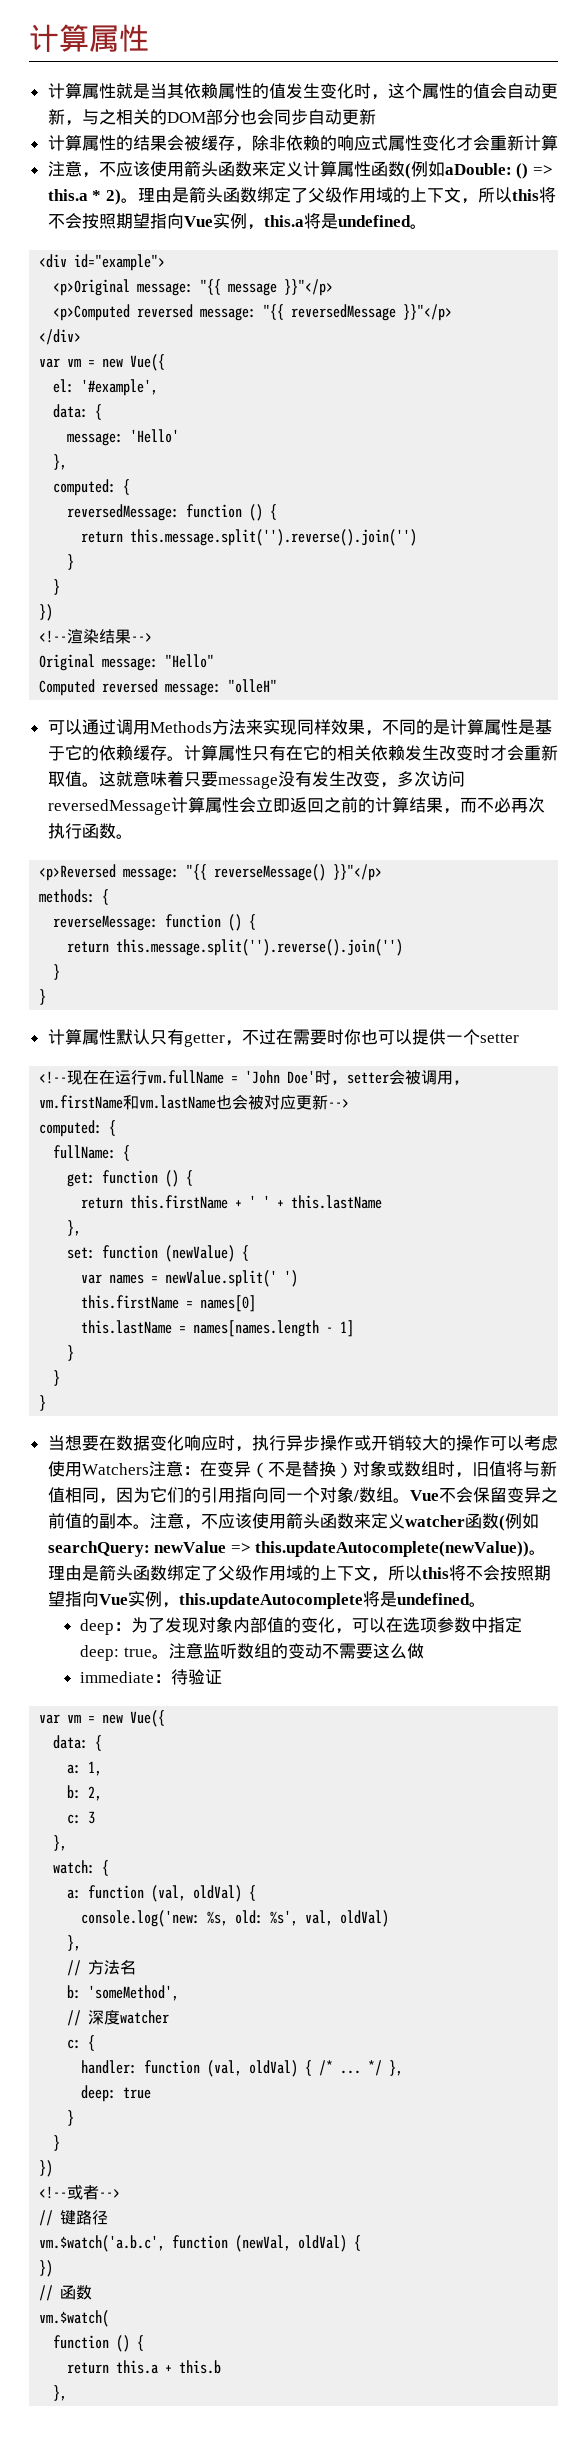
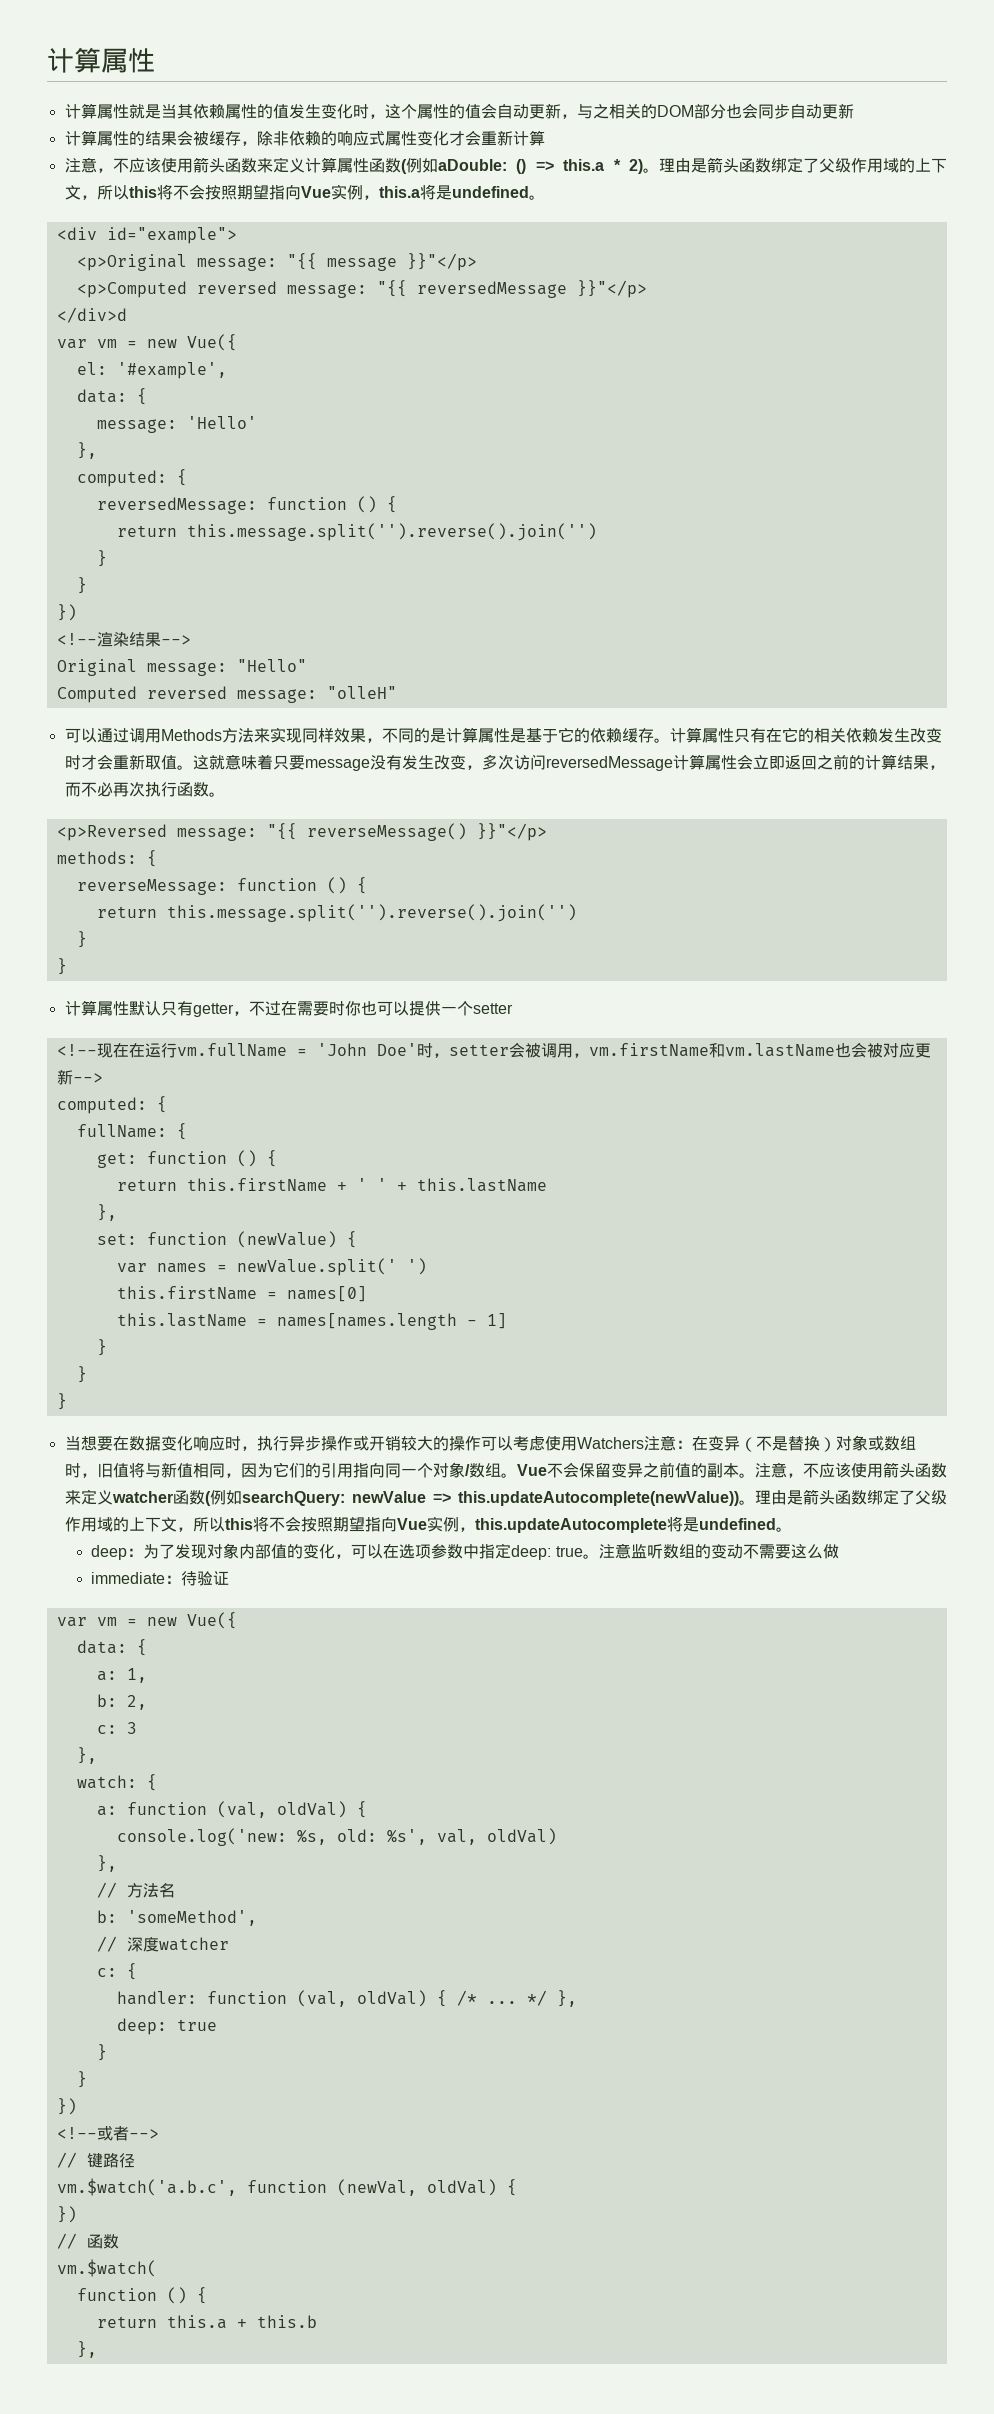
[39,329,82,345] </div> -> [56,307,127,323] </div>d

